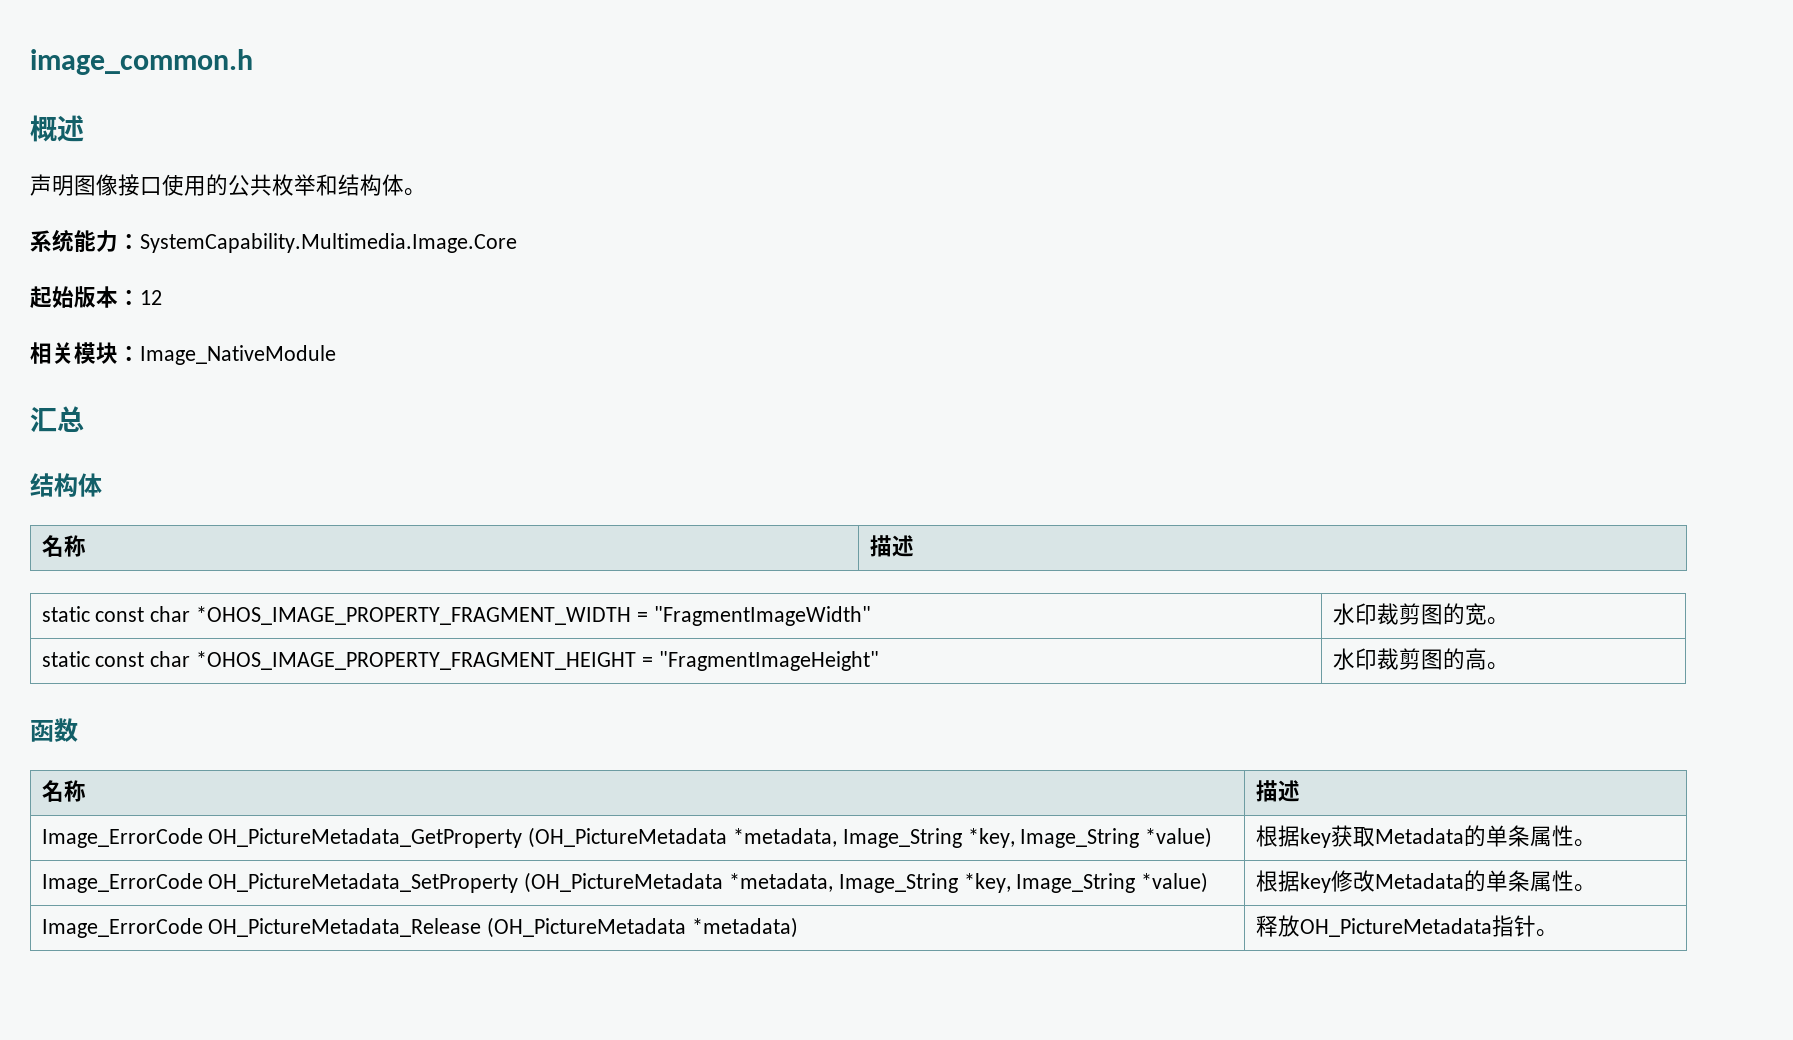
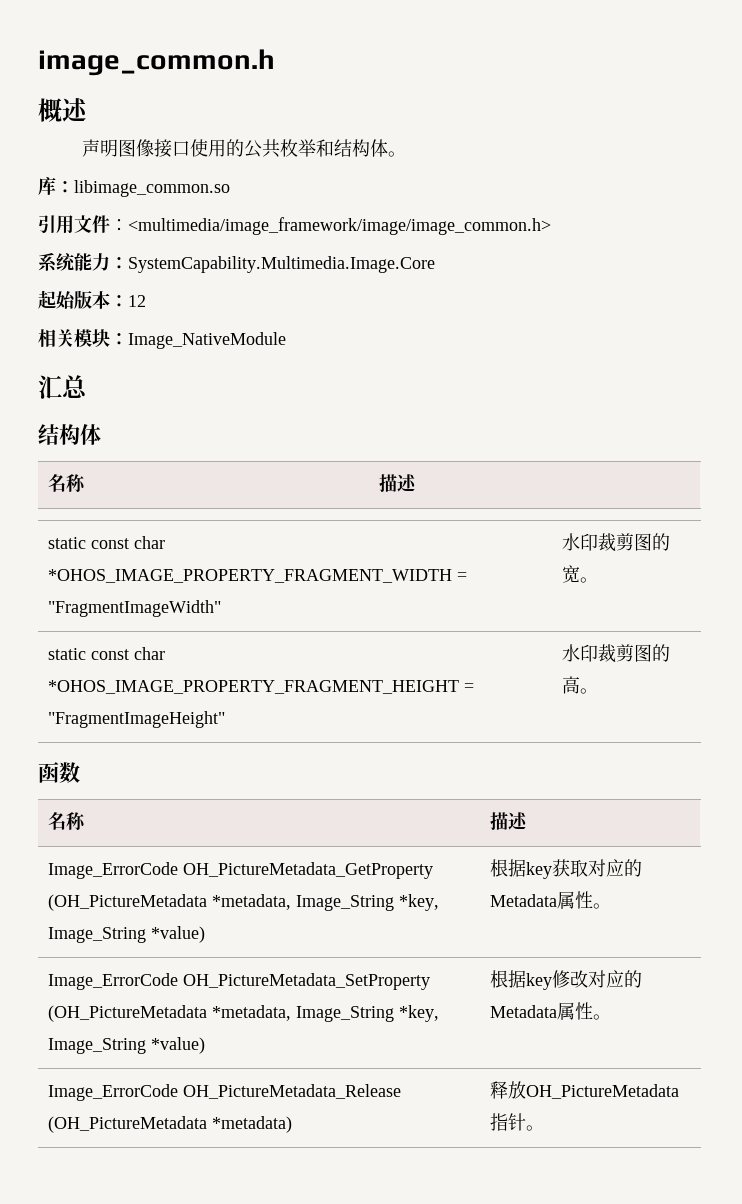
(426, 192) none -> [38,176,230,197] [38,215,551,235] // 库：libimage_common.so // 引用文件：<multimedia/image_framework/image/image_common.h>
[1374,825,1530,847] Metadata的单条 -> [588,859,643,877] [490,894,558,907] 对应的Metadata
[1374,870,1530,892] Metadata的单条 -> [588,970,643,988] [490,1005,558,1018] 对应的Metadata

